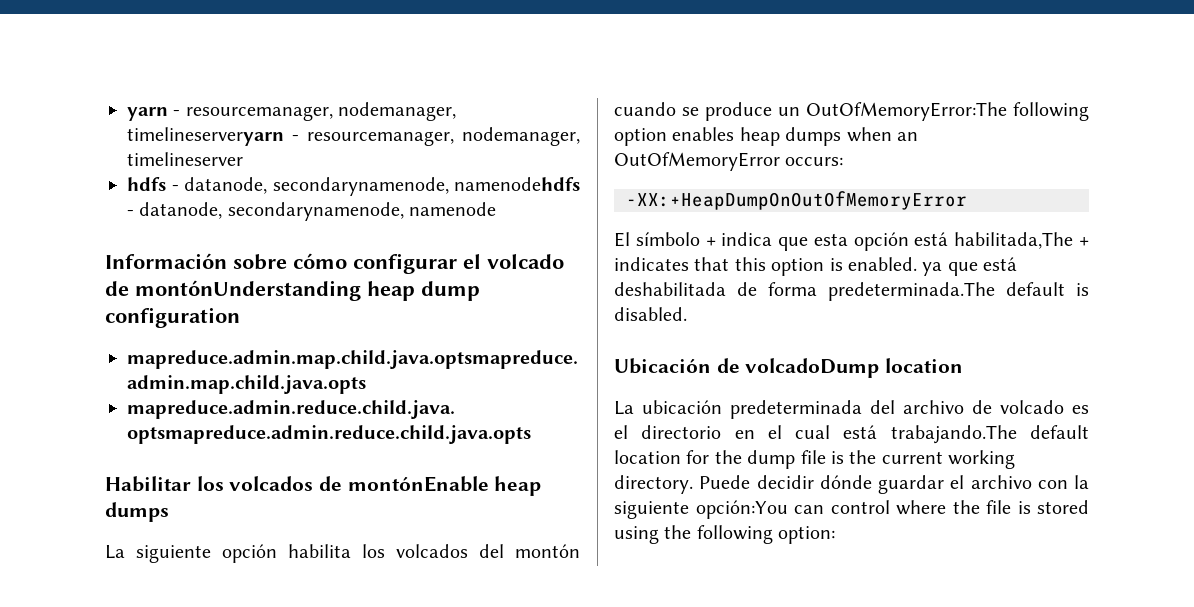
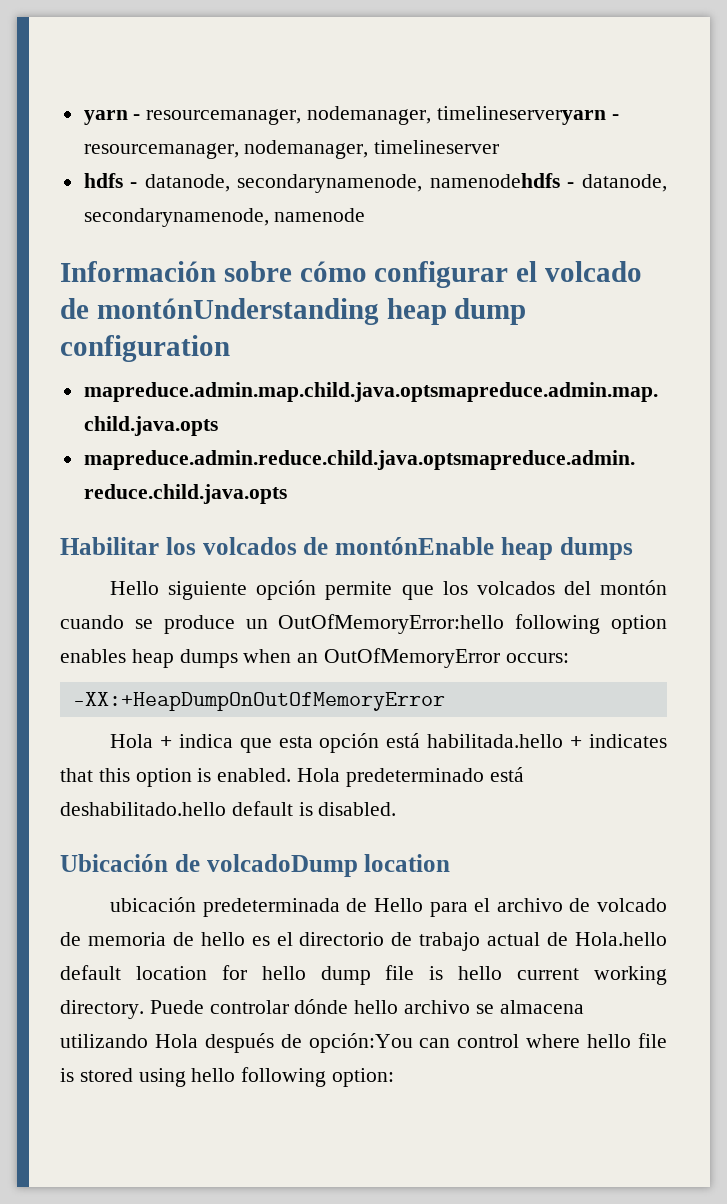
[105,545,125,559] La -> [110,581,160,595] Hello
[288,544,351,558] habilita -> [325,581,434,600] permite que
[806,102,1007,121] OutOfMemoryError:The -> [278,614,505,634] OutOfMemoryError:hello
[614,232,700,247] El símbolo -> [110,734,154,748] Hola
[954,232,1074,249] habilitada,The -> [427,734,564,748] habilitada.hello
[922,257,1018,276] [614,282,995,301] ya que está deshabilitada de forma predeterminada.The -> [297,767,524,787] [60,802,226,816] Hola predeterminado está deshabilitado.hello
[614,401,634,415] La -> (451, 863) none
[870,400,1089,414] [614,425,1017,444] del archivo de volcado es el directorio en el cual está trabajando.The -> [346,898,667,917] [60,932,668,951] de Hello para el archivo de volcado de memoria de hello es el directorio de trabajo actual de Hola.hello
[714,450,742,464] the -> [261,966,306,980] hello
[849,450,877,464] the -> [458,966,503,980] hello
[756,475,1089,494] [614,501,689,519] decidir dónde guardar el archivo con la siguiente -> [209,999,584,1014] [60,1033,302,1053] controlar dónde hello archivo se almacena utilizando Hola después de
[952,500,980,514] the -> [587,1034,632,1048] hello
[664,525,692,539] the -> [191,1068,236,1082] hello

